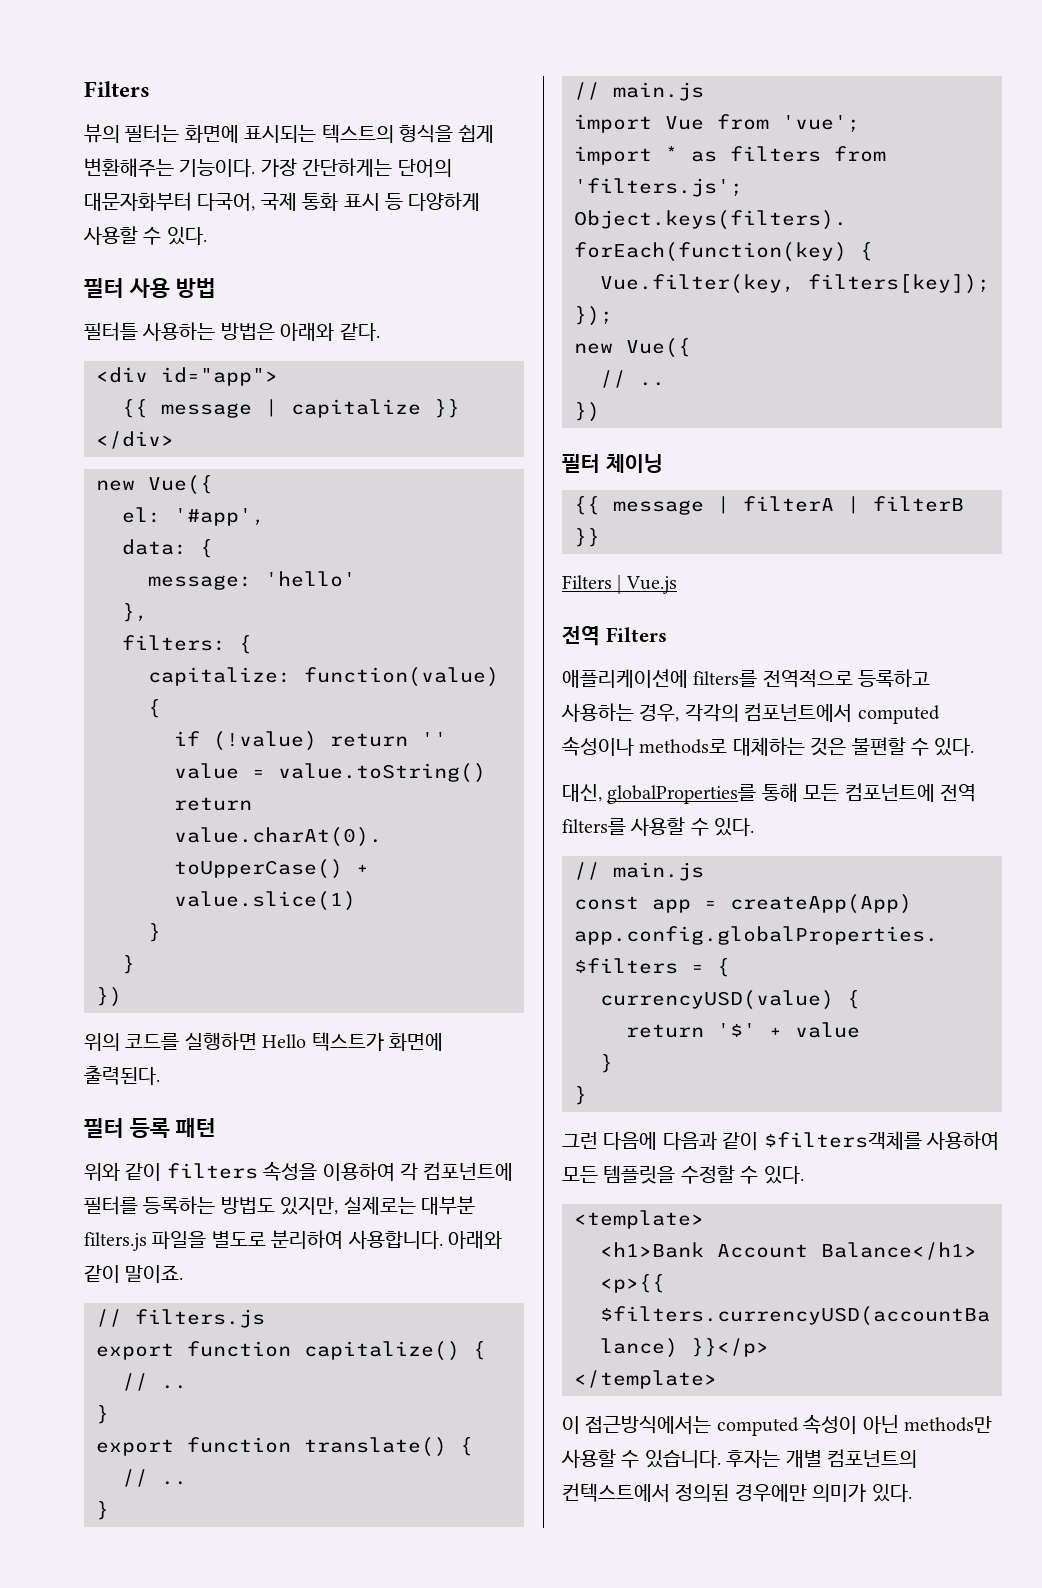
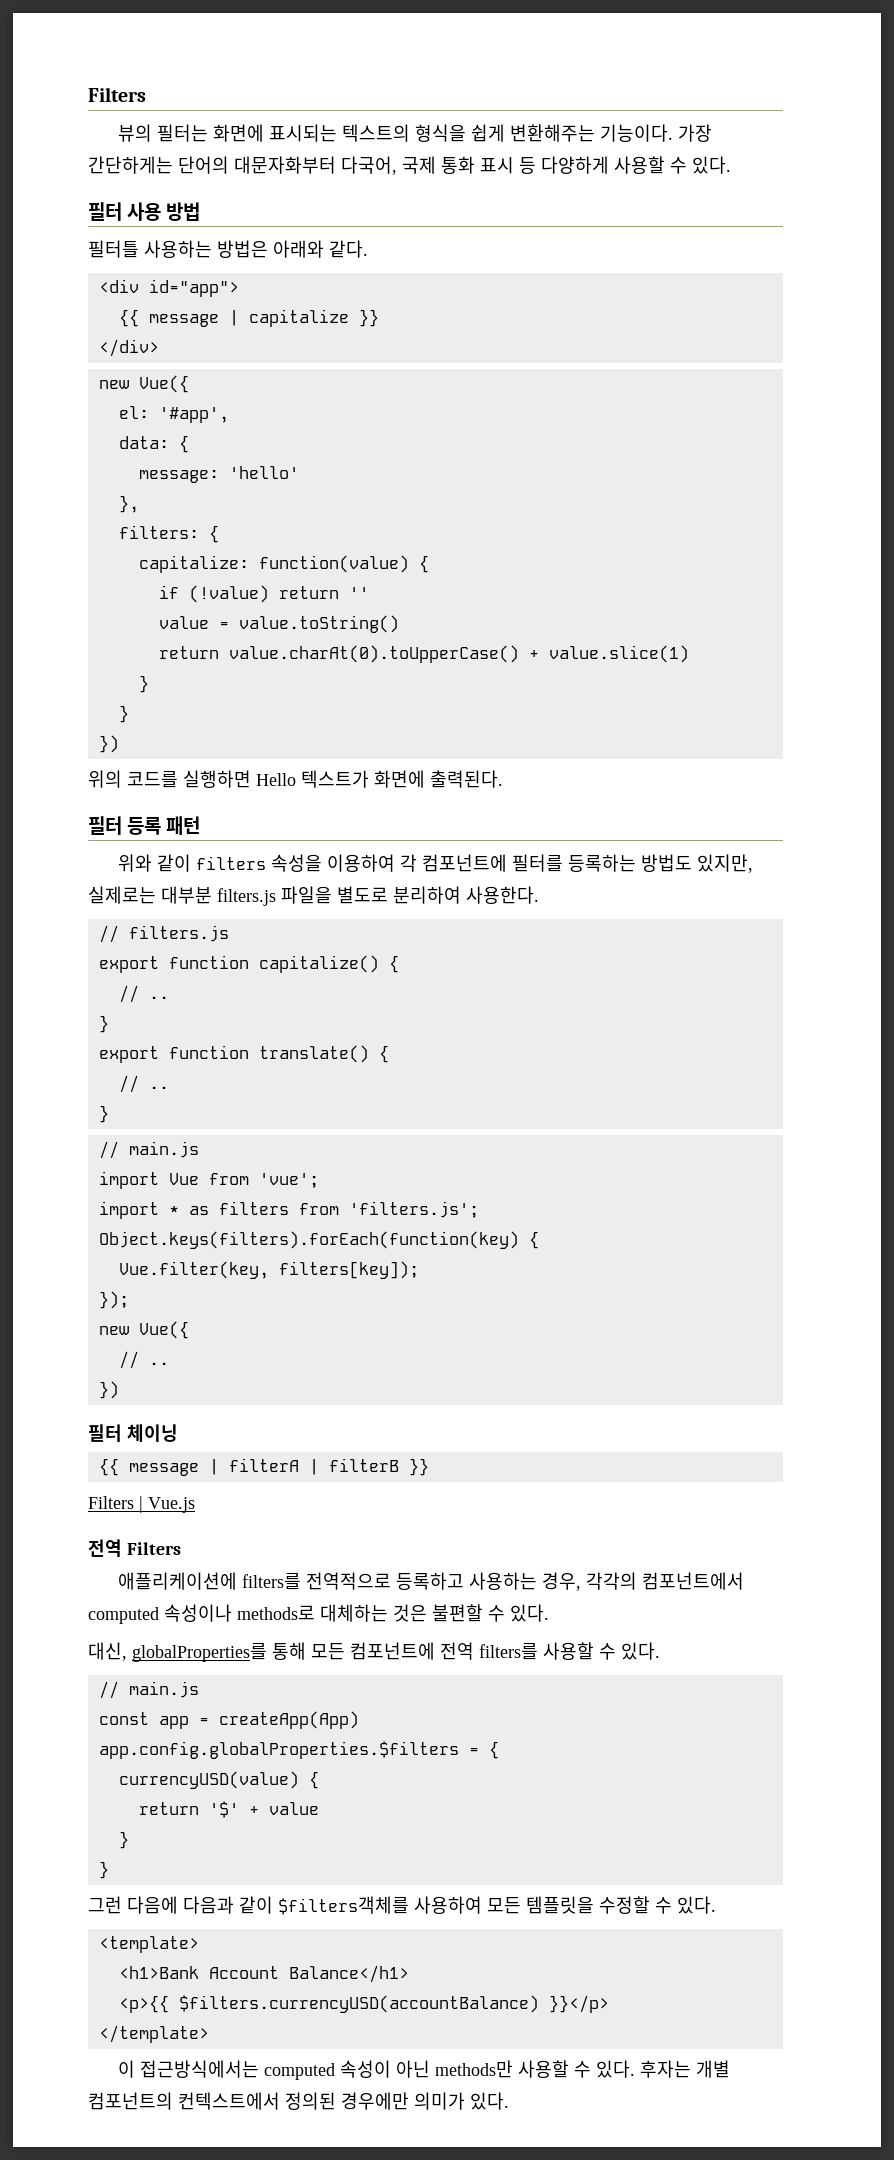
[347,1230,502,1249] [84,1265,184,1283] 사용합니다. 아래와 같이 말이죠. -> [466,886,539,904] 사용한다.
[644,1450,721,1468] 있습니다. -> [595,2060,635,2078] 있다.

